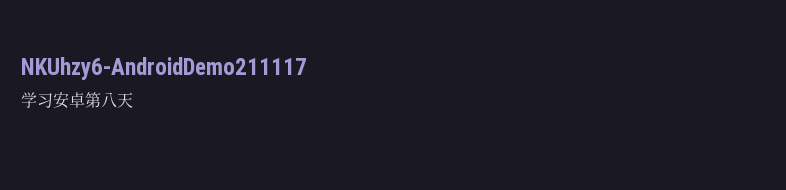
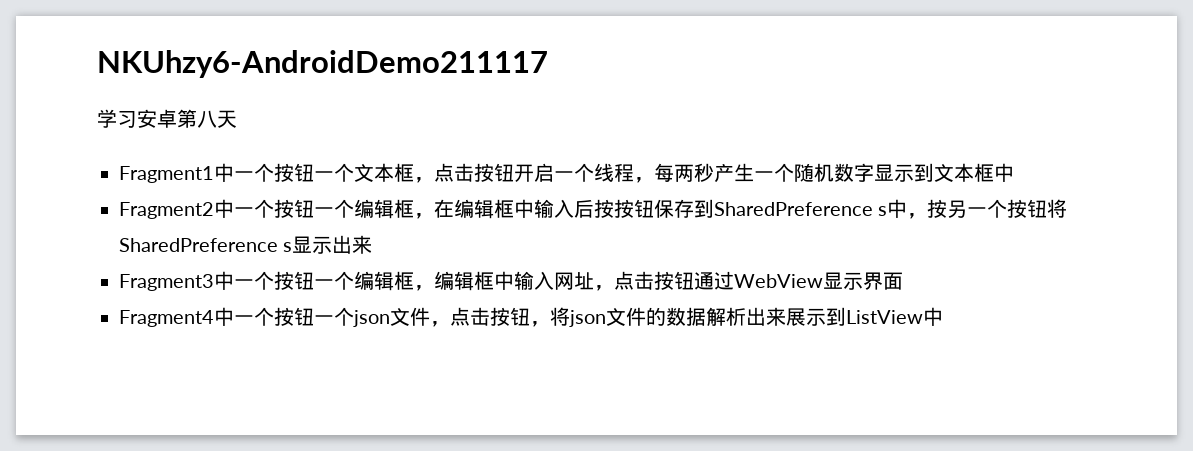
(133, 100) none -> [119,163,1014,183] [119,199,1068,219] [119,235,373,254] [119,271,903,291] [119,307,943,327] // Fragment1中一个按钮一个文本框，点击按钮开启一个线程，每两秒产生一个随机数字显示到文本框中 // Fragment2中一个按钮一个编辑框，在编辑框中输入后按按钮保存到SharedPreference s中，按另一个按钮将SharedPreference s显示出来 // Fragment3中一个按钮一个编辑框，编辑框中输入网址，点击按钮通过WebView显示界面 // Fragment4中一个按钮一个json文件，点击按钮，将json文件的数据解析出来展示到ListView中

